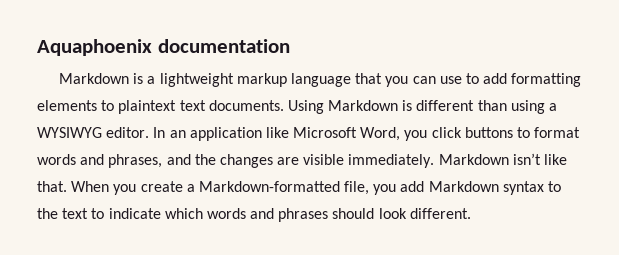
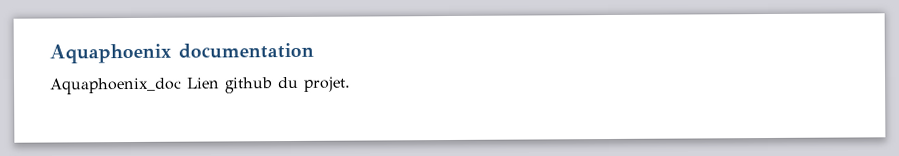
[59,73,582,87] [37,100,558,114] [37,127,581,141] [37,153,568,168] [37,181,562,195] [37,208,471,222] Markdown is a lightweight markup language that you can use to add formatting elements to plaintext text documents. Using Markdown is different than using a WYSIWYG editor. In an application like Microsoft Word, you click buttons to format words and phrases, and the changes are visible immediately. Markdown isn’t like that. When you create a Markdown-formatted file, you add Markdown syntax to the text to indicate which words and phrases should look different. -> [49,76,351,95] Aquaphoenix_doc Lien github du projet.

